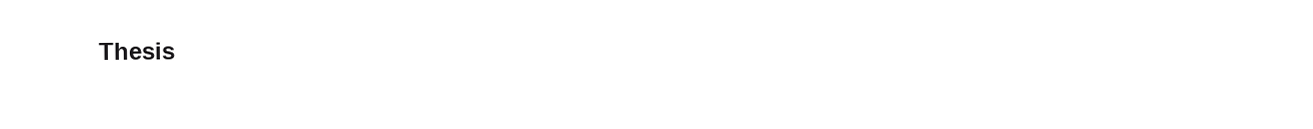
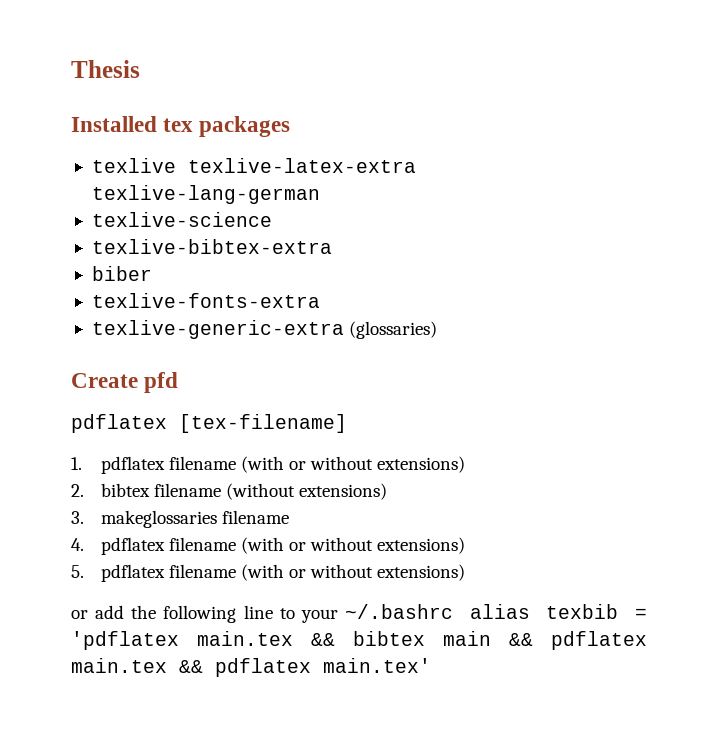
(175, 51) none -> [71,116,291,137] [91,158,416,173] [91,185,320,204] [91,212,272,227] [91,239,332,254] [91,266,152,281] [91,293,320,308] [91,320,438,339] [71,372,179,393] [71,414,347,433] [71,456,466,474] [71,483,387,500] [71,510,289,528] [71,537,466,555] [71,564,466,582] [71,604,647,623] [71,631,647,650] [71,658,431,677] // Installed tex packages // texlive texlive-latex-extra texlive-lang-german // texlive-science // texlive-bibtex-extra // biber // texlive-fonts-extra // texlive-generic-extra (glossaries) // Create pfd // pdflatex [tex-filename] // 1. pdflatex filename (with or without extensions) // 2. bibtex filename (without extensions) // 3. makeglossaries filename // 4. pdflatex filename (with or without extensions) // 5. pdflatex filename (with or without extensions) // or add the following line to your ~/.bashrc alias texbib = 'pdflatex main.tex && bibtex main && pdflatex main.tex && pdflatex main.tex'

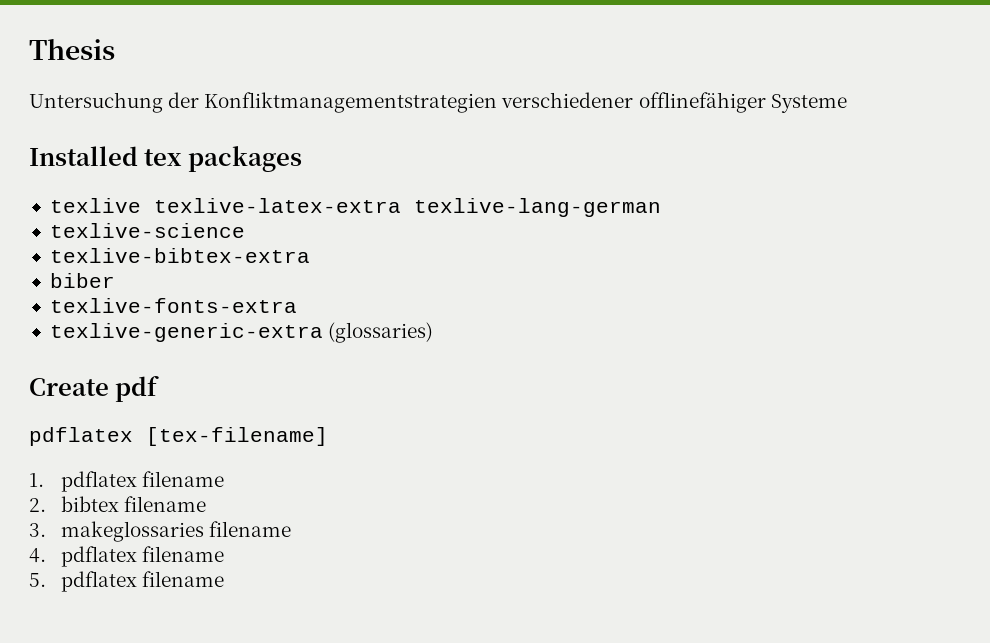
(140, 69) none -> [29,92,847,113] // Untersuchung der Konfliktmanagementstrategien verschiedener offlinefähiger Systeme
[144,372,179,393] pfd -> [115,375,160,402] pdf
[240,456,466,473] (with or without extensions) -> (225, 479) none
[225,483,387,500] (without extensions) -> (207, 504) none
[240,537,466,554] (with or without extensions) -> (225, 554) none
[240,564,466,581] [71,604,647,623] [71,631,647,650] [71,658,431,677] (with or without extensions) // or add the following line to your ~/.bashrc alias texbib = 'pdflatex main.tex && bibtex main && pdflatex main.tex && pdflatex main.tex' -> (225, 579) none

